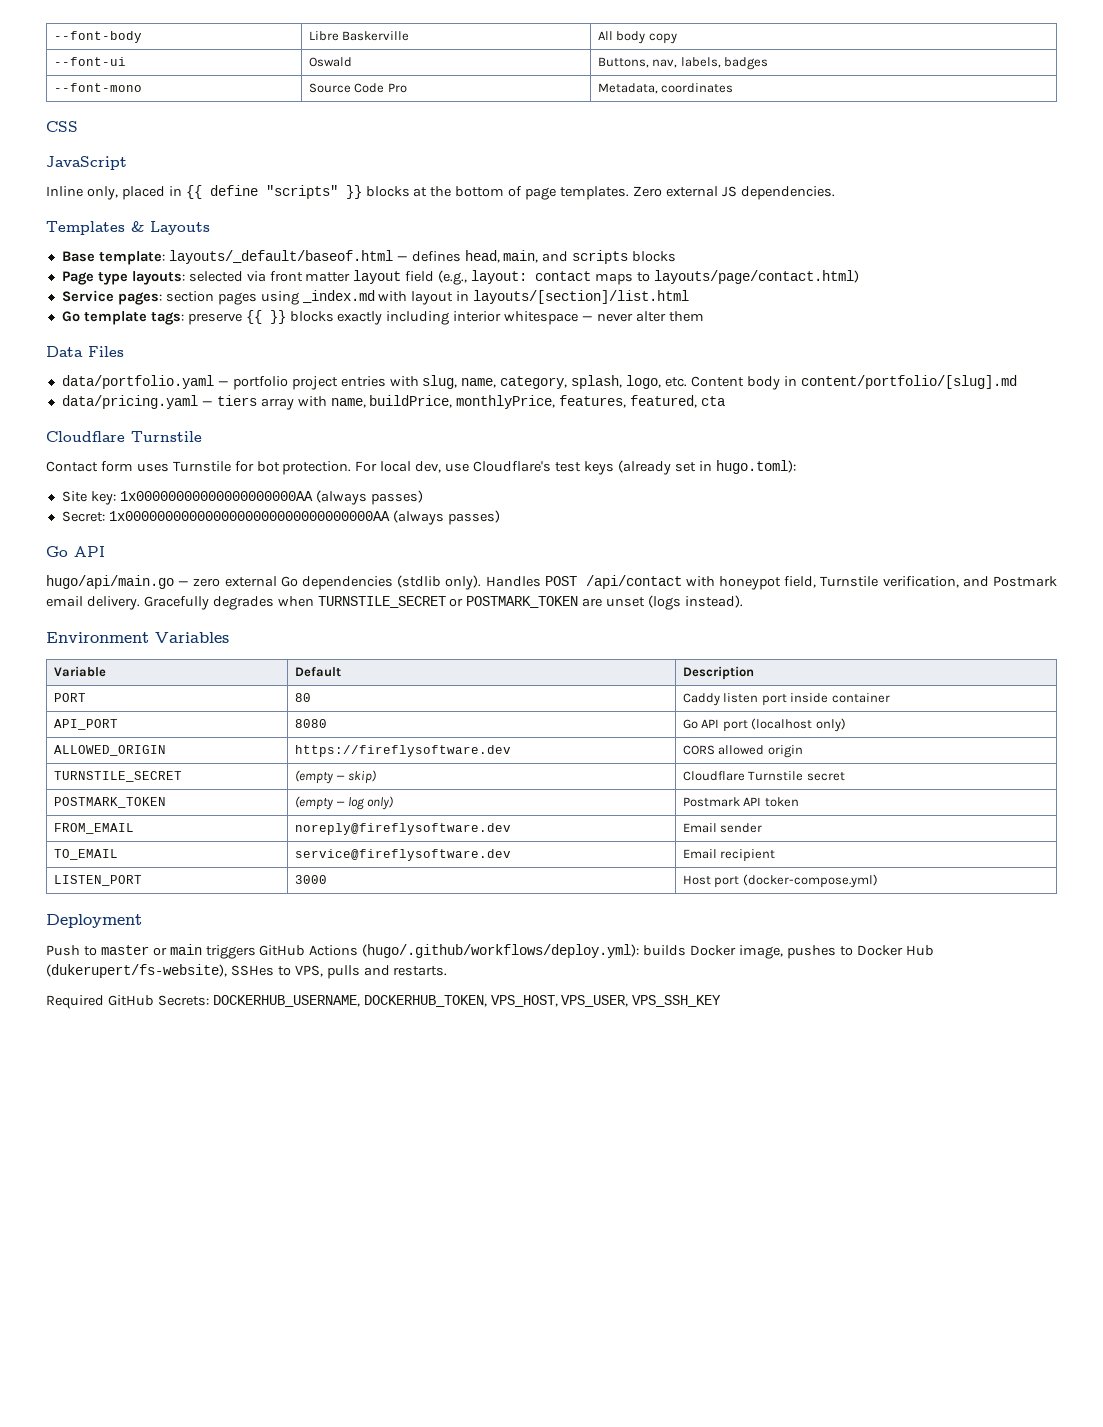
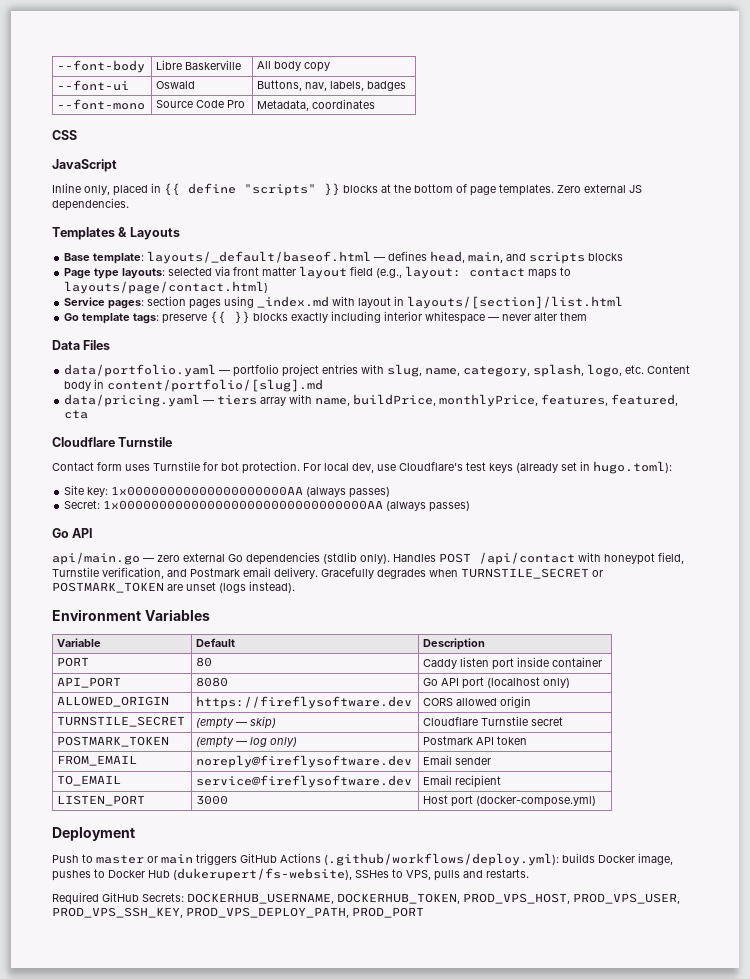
[46,575,174,589] hugo/api/main.go -> [52,552,140,565] api/main.go
[362,944,640,958] (hugo/.github/workflows/deploy.yml): -> [324,853,559,866] (.github/workflows/deploy.yml):
[490,995,722,1007] VPS_HOST, VPS_USER, VPS_SSH_KEY -> [463,893,680,904] [52,907,424,918] PROD_VPS_HOST, PROD_VPS_USER, PROD_VPS_SSH_KEY, PROD_VPS_DEPLOY_PATH, PROD_PORT

